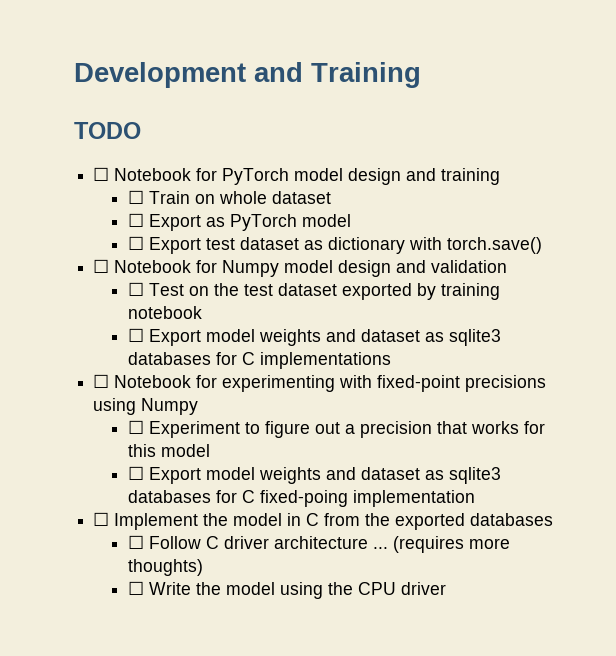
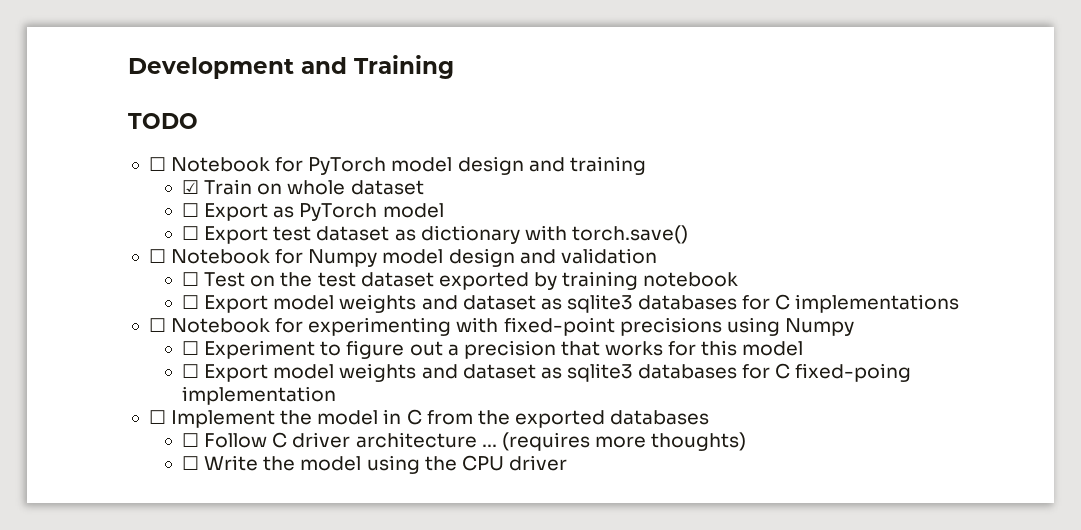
[128,190,145,204] ☐ -> [182,180,200,194] ☑

